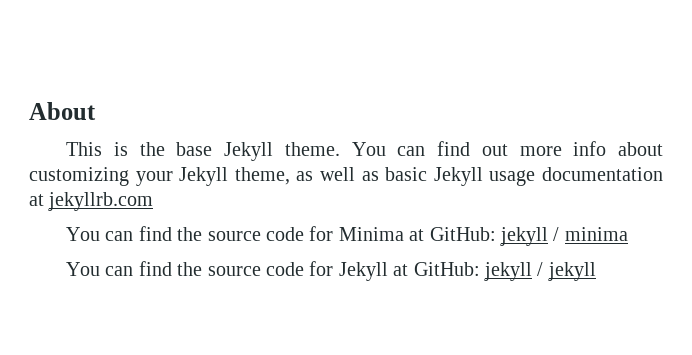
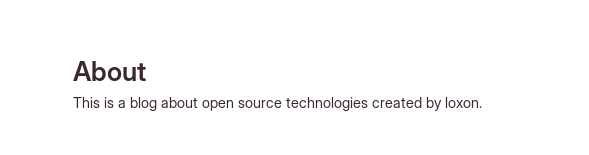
[139,141,664,161] [29,167,664,186] [29,192,154,211] [66,226,628,246] [66,261,596,281] the base Jekyll theme. You can find out more info about customizing your Jekyll theme, as well as basic Jekyll usage documentation at jekyllrb.com // You can find the source code for Minima at GitHub: jekyll / minima // You can find the source code for Jekyll at GitHub: jekyll / jekyll -> [118,97,482,111] a blog about open source technologies created by loxon.

